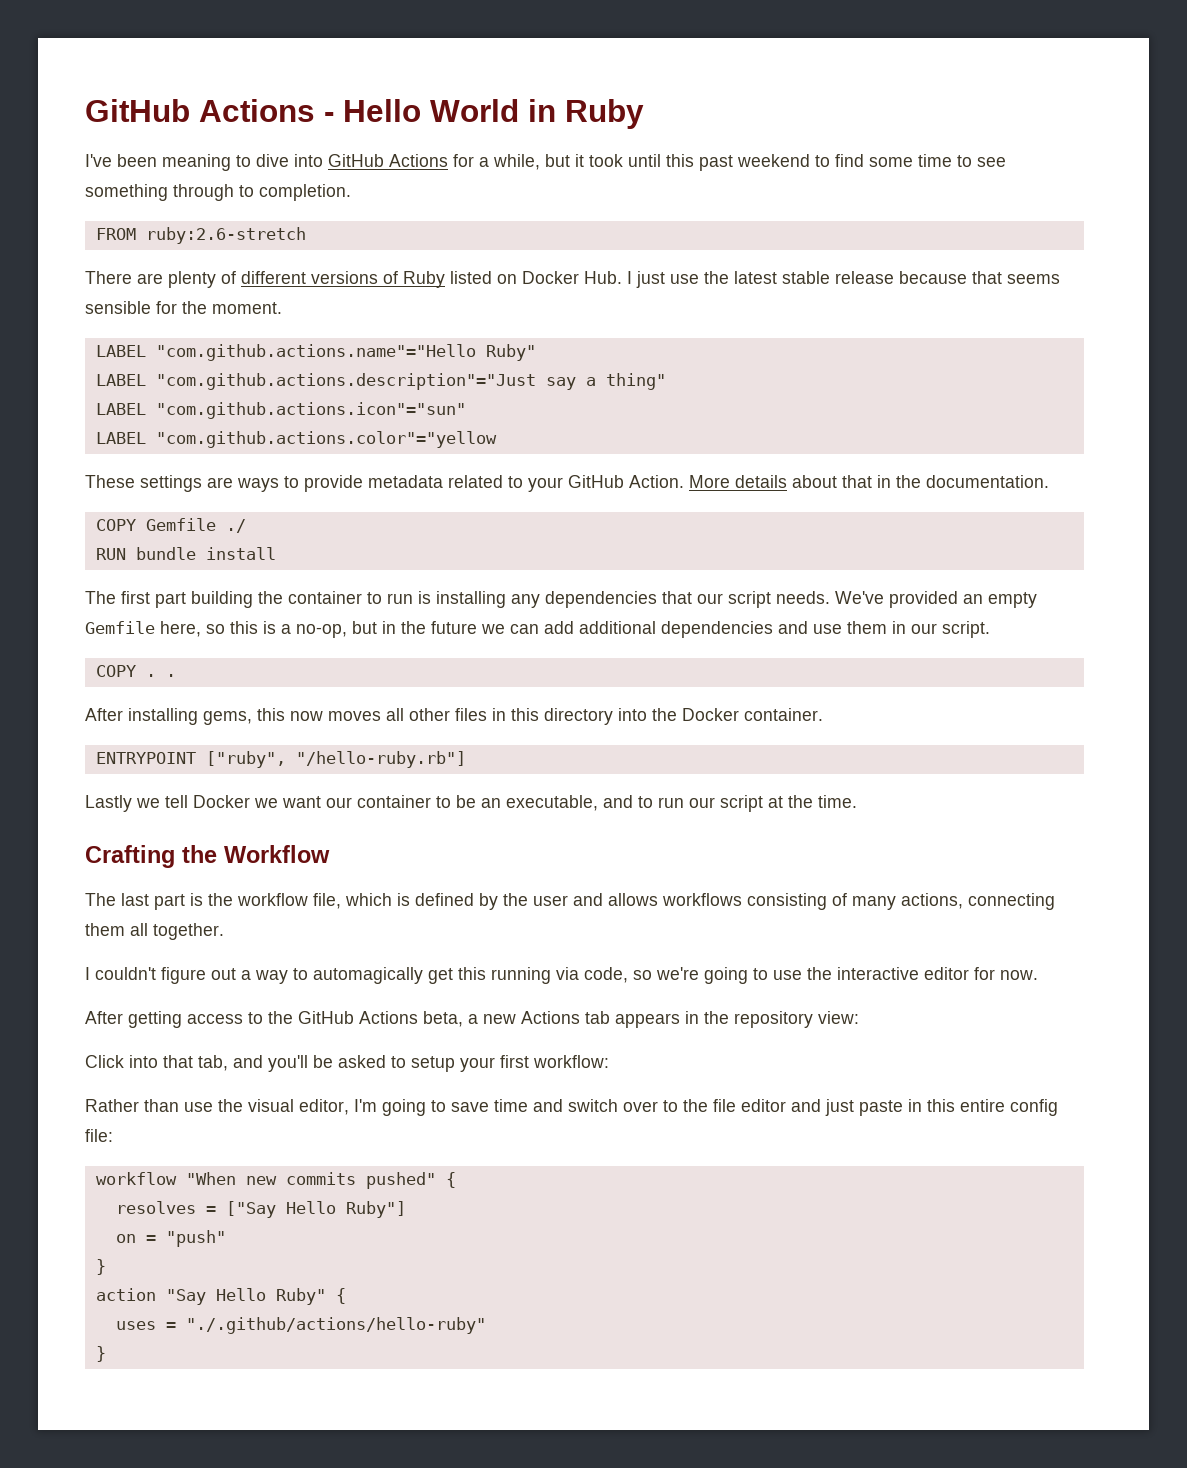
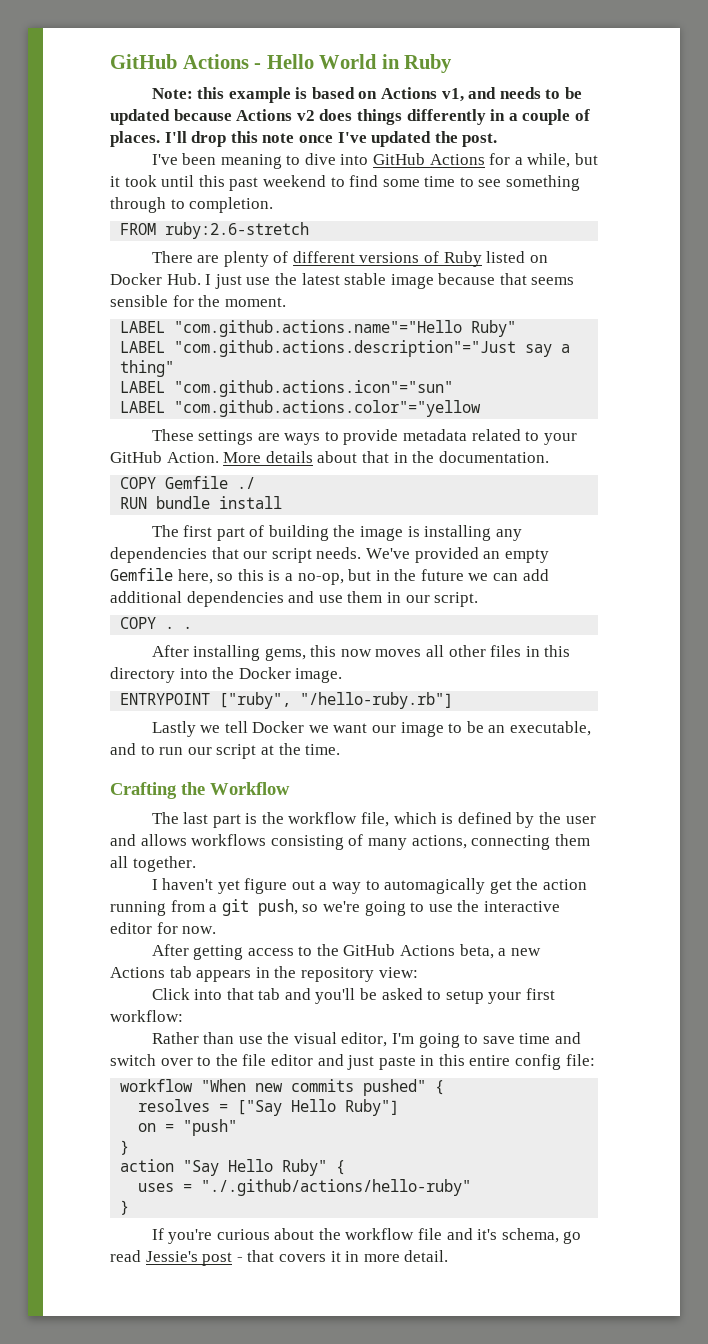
(644, 114) none -> [151,87,582,103] [110,109,590,125] [110,131,498,147] // Note: this example is based on Actions v1, and needs to be updated because Actions v2 does things differently in a couple of places. I'll drop this note once I've updated the post.
[835,271,894,284] release -> [390,274,434,289] image
(186, 600) none -> [249,525,265,537] of
[288,591,413,604] container to run -> [360,526,404,541] image
[744,708,823,721] container. -> [295,668,343,683] image.
[357,795,431,808] container -> [400,722,444,737] image
[95,967,156,980] couldn't -> [162,878,240,894] haven't yet
[458,967,628,984] this running via code, -> [516,878,587,890] [110,899,298,916] the action running from a git push,
[198,1055,228,1071] tab, -> [258,988,281,1000] tab
(106, 1354) none -> [151,1228,582,1244] [110,1250,449,1266] // If you're curious about the workflow file and it's schema, go read Jessie's post - that covers it in more detail.

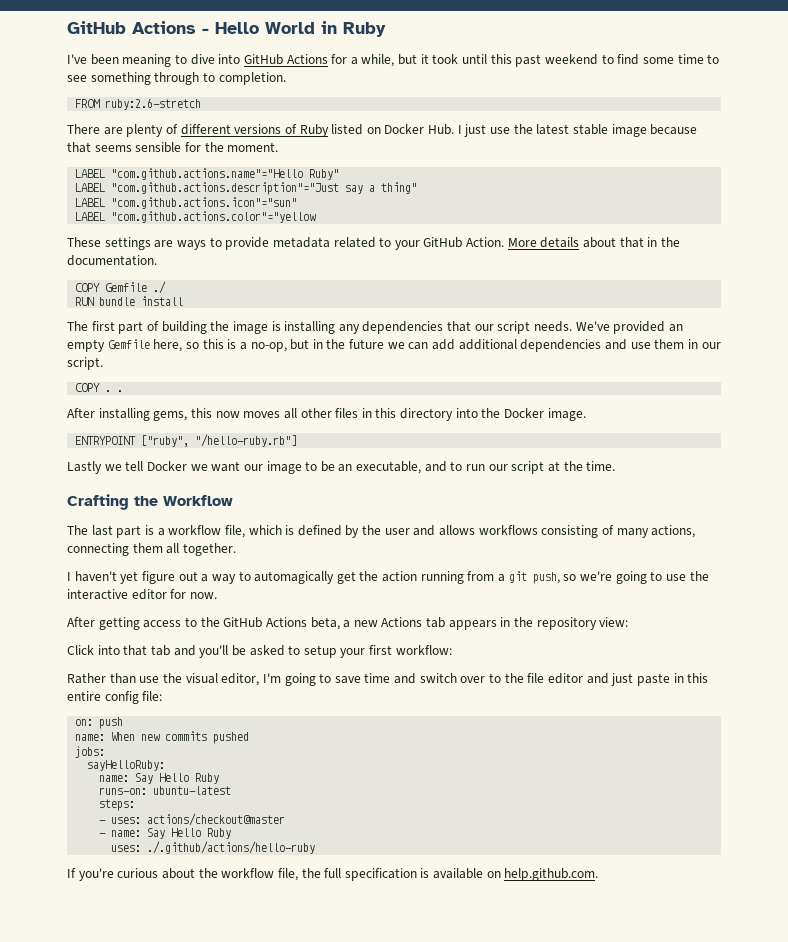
[151,87,582,103] [110,109,590,125] [110,131,498,147] // Note: this example is based on Actions v1, and needs to be updated because Actions v2 does things differently in a couple of places. I'll drop this note once I've updated the post. -> (386, 29) none
[261,812,284,824] the -> [157,528,165,536] a
[120,1079,445,1096] [138,1099,400,1116] [138,1119,238,1136] [120,1140,130,1155] [120,1159,346,1176] [138,1179,472,1196] [120,1200,130,1215] workflow "When new commits pushed" { // resolves = ["Say Hello Ruby"] // on = "push" // } // action "Say Hello Ruby" { // uses = "./.github/actions/hello-ruby" // } -> [75,717,124,729] [75,731,250,744] [75,746,106,758] [87,760,166,771] [99,773,220,784] [99,786,232,795] [99,799,136,811] [99,813,286,826] [99,828,232,839] [111,841,316,854] on: push // name: When new commits pushed // jobs: // sayHelloRuby: // name: Say Hello Ruby // runs-on: ubuntu-latest // steps: // - uses: actions/checkout@master // - name: Say Hello Ruby // uses: ./.github/actions/hello-ruby
[418,1228,582,1244] [110,1250,449,1266] file and it's schema, go read Jessie's post - that covers it in more detail. -> [277,868,599,881] file, the full specification is available on help.github.com.

